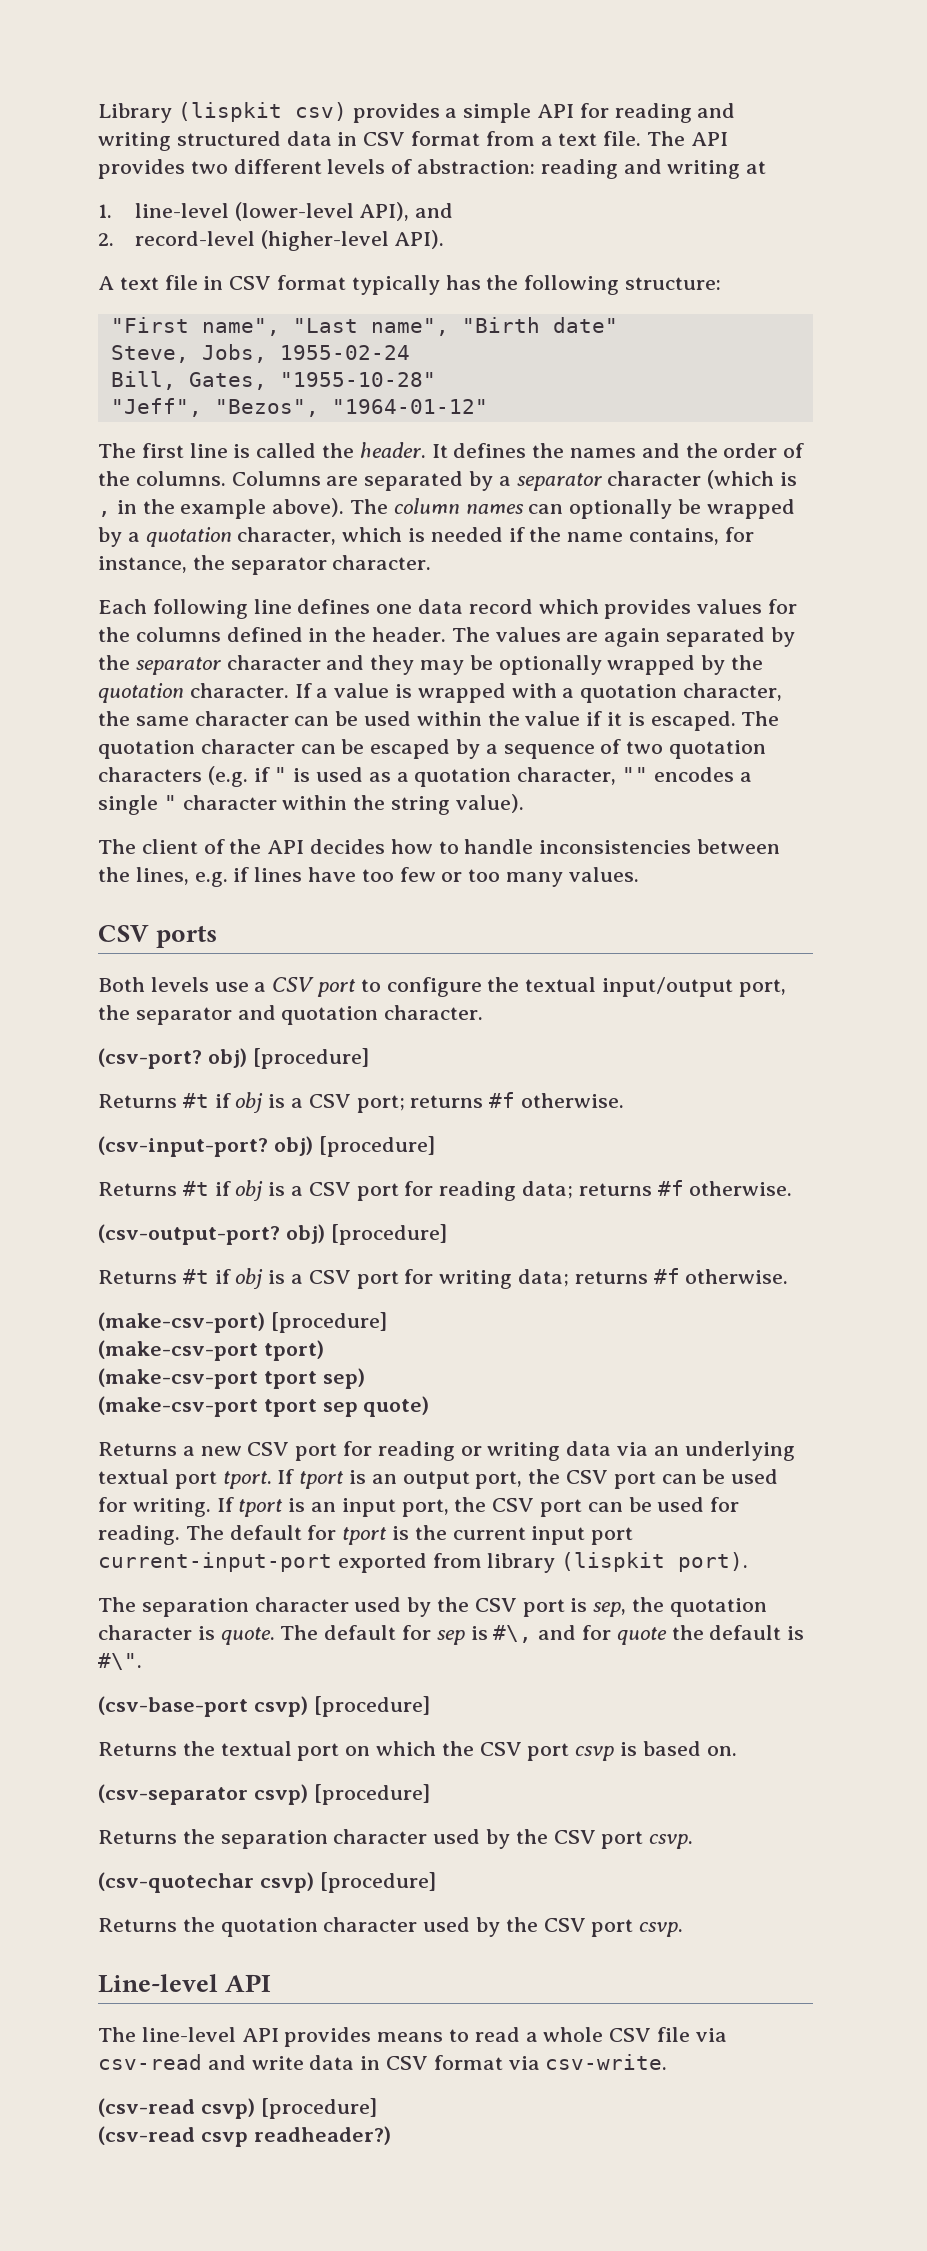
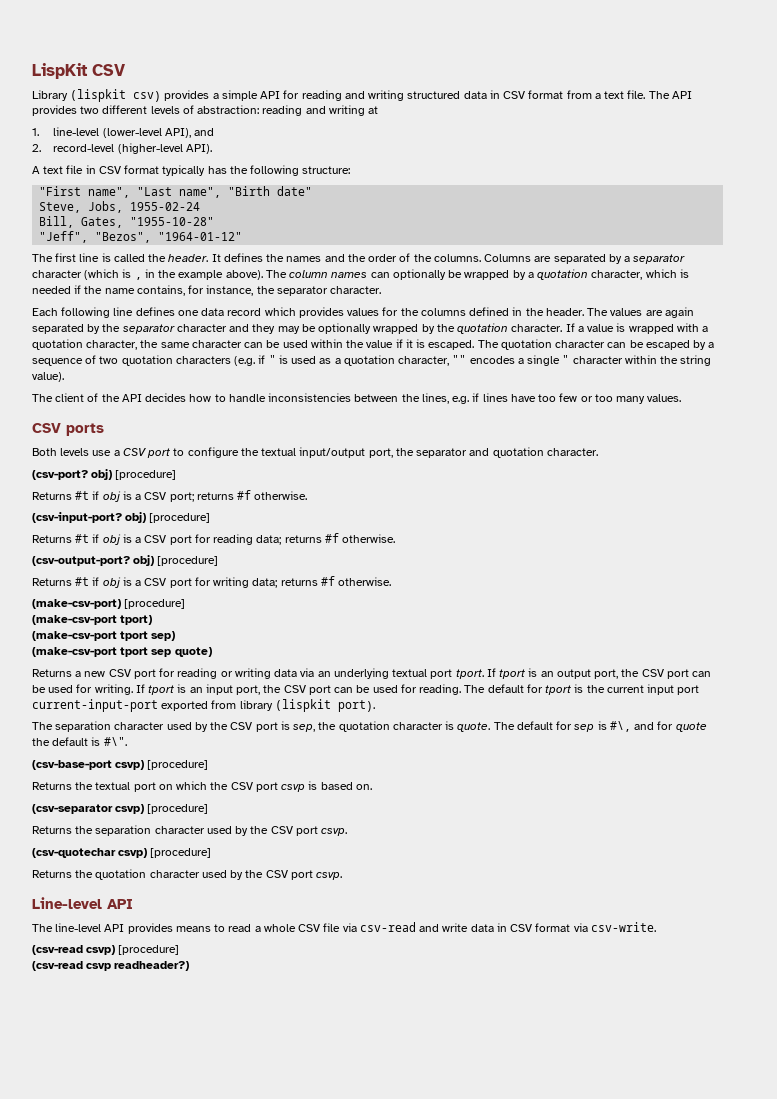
(98, 113) none -> [32,63,125,79] LispKit CSV //

